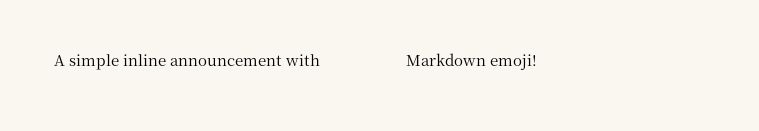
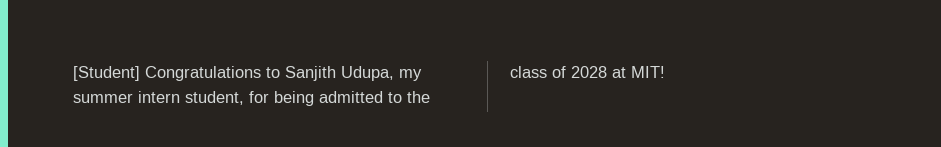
[54,53,538,70] A simple inline announcement with Markdown emoji! -> [73,66,422,81] [73,91,430,106] [510,66,665,78] [Student] Congratulations to Sanjith Udupa, my summer intern student, for being admitted to the class of 2028 at MIT!

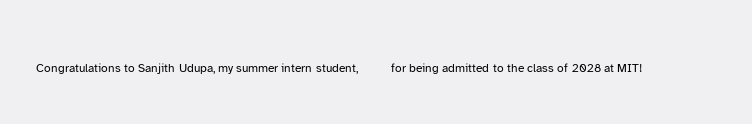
[73,66,140,81] [Student] -> (36, 68) none

